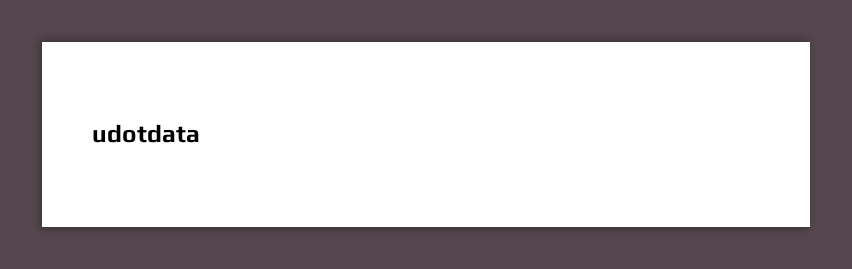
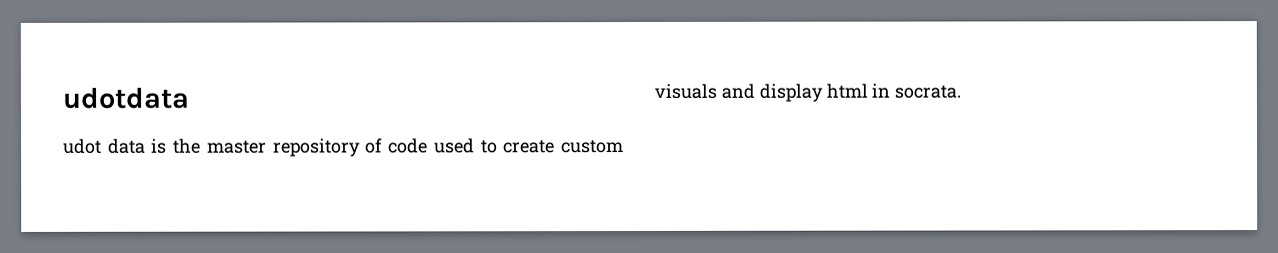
(200, 133) none -> [63,138,625,157] [654,83,962,102] // udot data is the master repository of code used to create custom visuals and display html in socrata.

